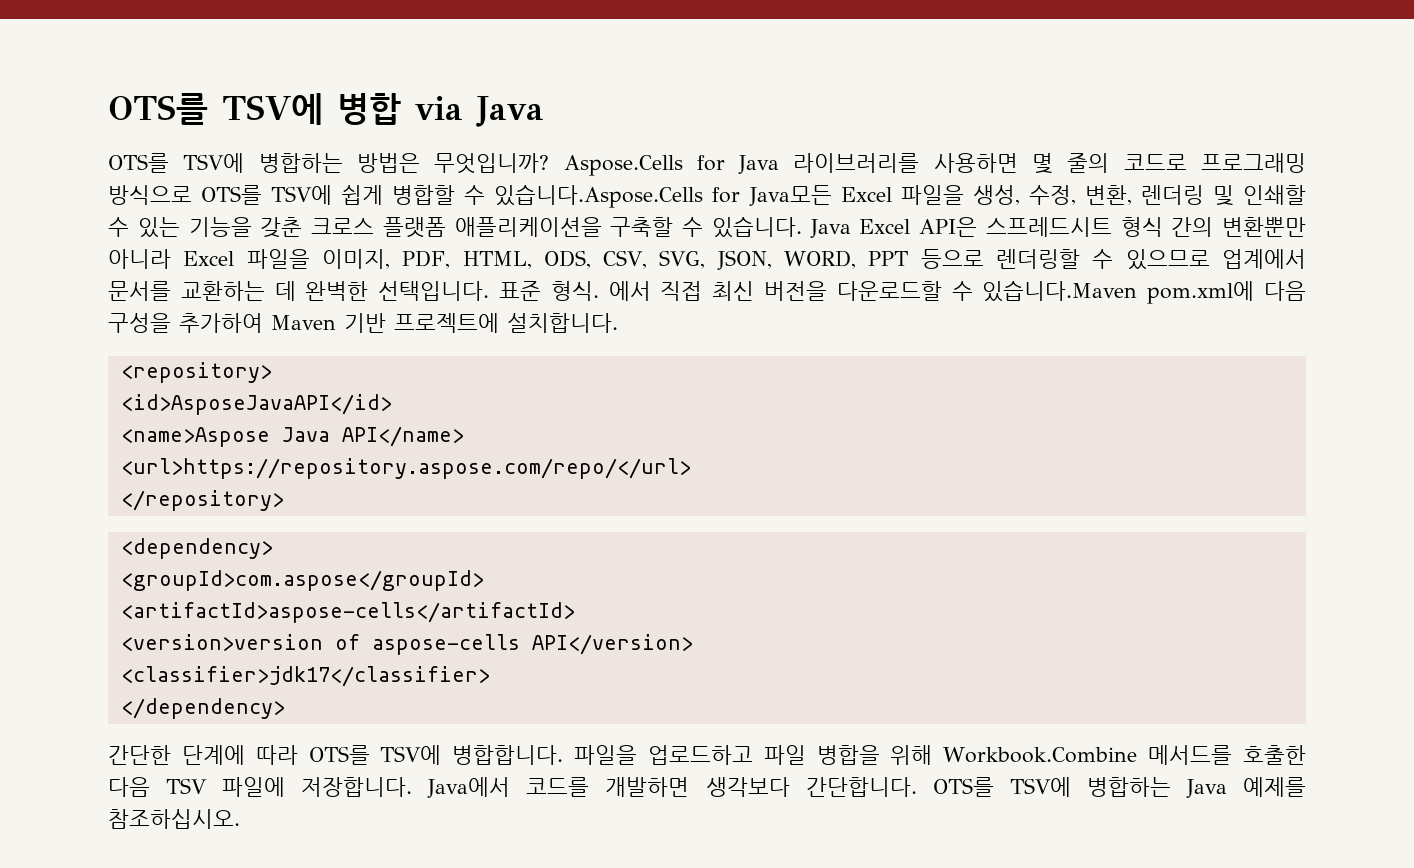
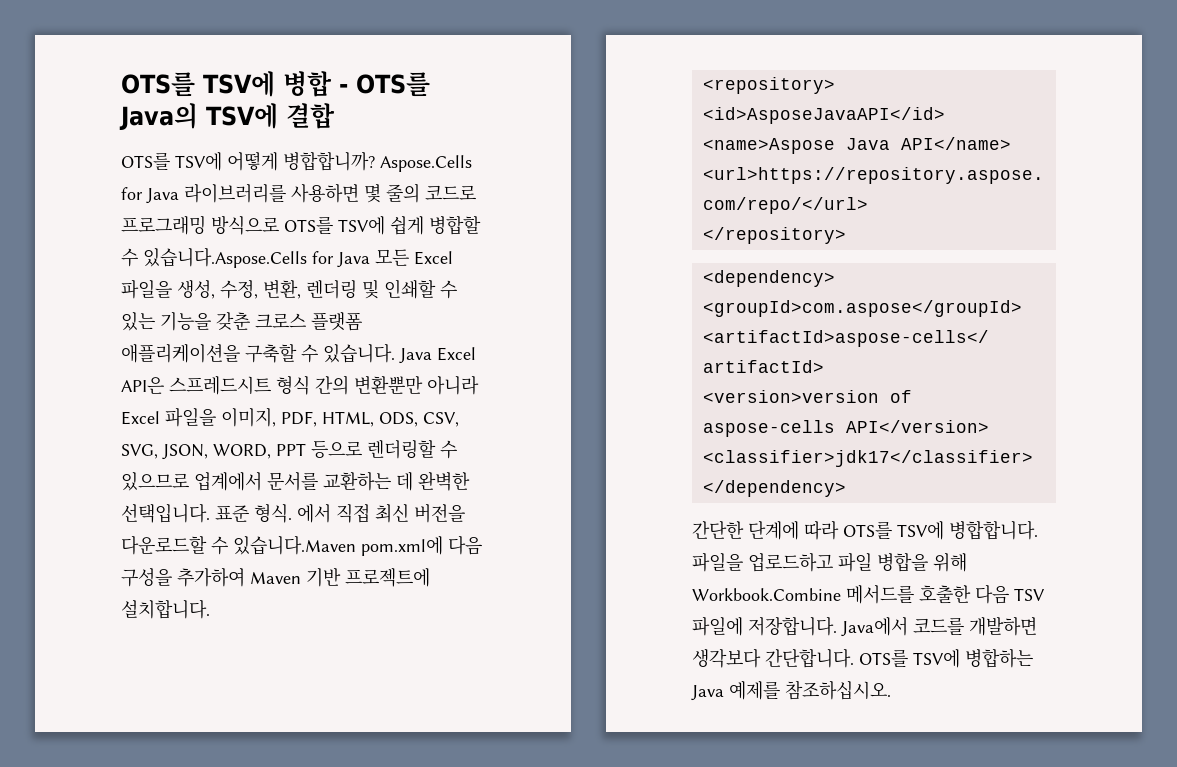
[415,96,544,127] [108,153,550,174] via Java // OTS를 TSV에 병합하는 방법은 무엇입니까? -> [339,72,430,97] [119,103,335,130] [121,152,375,171] - OTS를 Java의 TSV에 결합 // OTS를 TSV에 어떻게 병합합니까?
[748,185,832,206] Java모든 -> [337,249,409,268] Java 모든

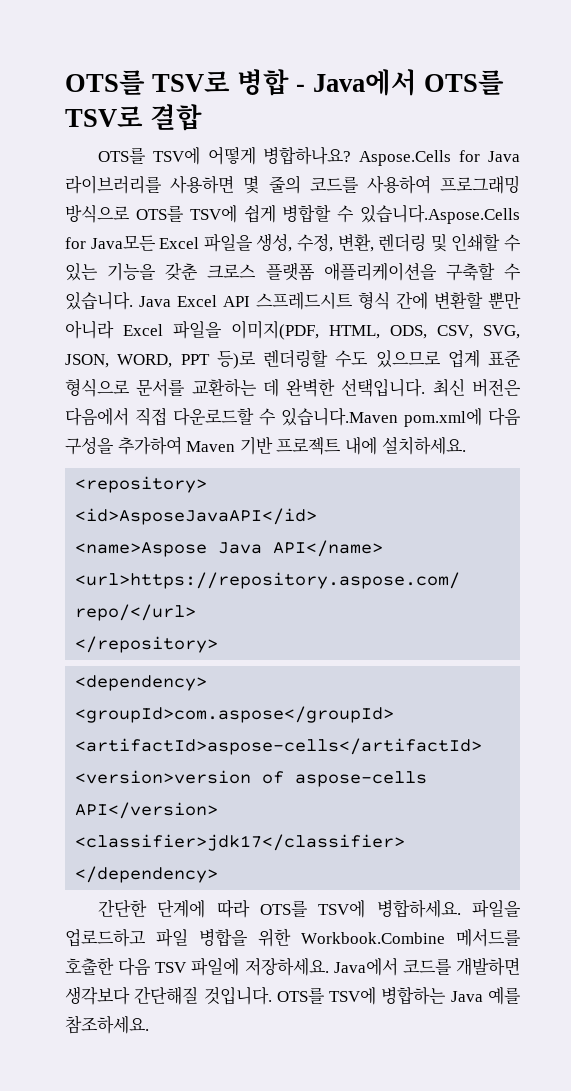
[121,71,275,97] OTS를 TSV에 -> [65,70,231,95] OTS를 TSV로
[356,72,430,97] [119,103,278,130] OTS를 Java의 TSV에 -> [312,69,504,96] [65,106,143,127] Java에서 OTS를 TSV로
[283,152,375,171] 병합합니까? -> [263,146,352,165] 병합하나요?
[425,185,476,200] 코드로 -> [309,175,431,194] 코드를 사용하여
[337,249,409,268] Java 모든 -> [90,235,156,251] Java모든
[121,377,164,394] API은 -> [223,296,250,307] API
[315,375,423,395] 간의 변환뿐만 -> [396,291,521,310] 간에 변환할 뿐만
[221,407,317,427] 이미지, PDF, -> [231,320,319,340] 이미지(PDF,
[311,440,457,459] [121,472,262,491] 등으로 렌더링할 수 있으므로 업계에서 -> [216,349,521,369] [65,378,130,397] 등)로 렌더링할 수도 있으므로 업계 표준 형식으로
[215,504,465,523] 표준 형식. 에서 직접 최신 버전을 -> [432,378,521,397] [65,407,167,426] 최신 버전은 다음에서 직접
[345,568,430,587] [121,599,210,619] 프로젝트에 설치합니다. -> [276,436,466,455] 프로젝트 내에 설치하세요.
[949,520,1038,540] 병합합니다. -> [376,899,461,918] 병합하세요.
[933,553,967,572] 위해 -> [258,928,291,947] 위한
[748,616,837,636] 저장합니다. -> [244,958,329,976] 저장하세요.
[765,648,854,668] 간단합니다. -> [134,986,272,1005] 간단해질 것입니다.
[729,680,891,700] 예제를 참조하십시오. -> [487,987,521,1005] [65,1015,149,1034] 예를 참조하세요.

